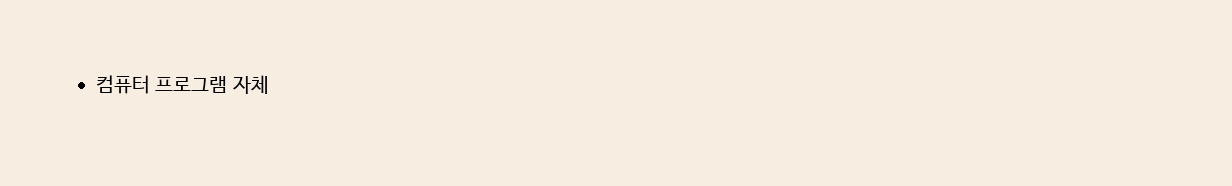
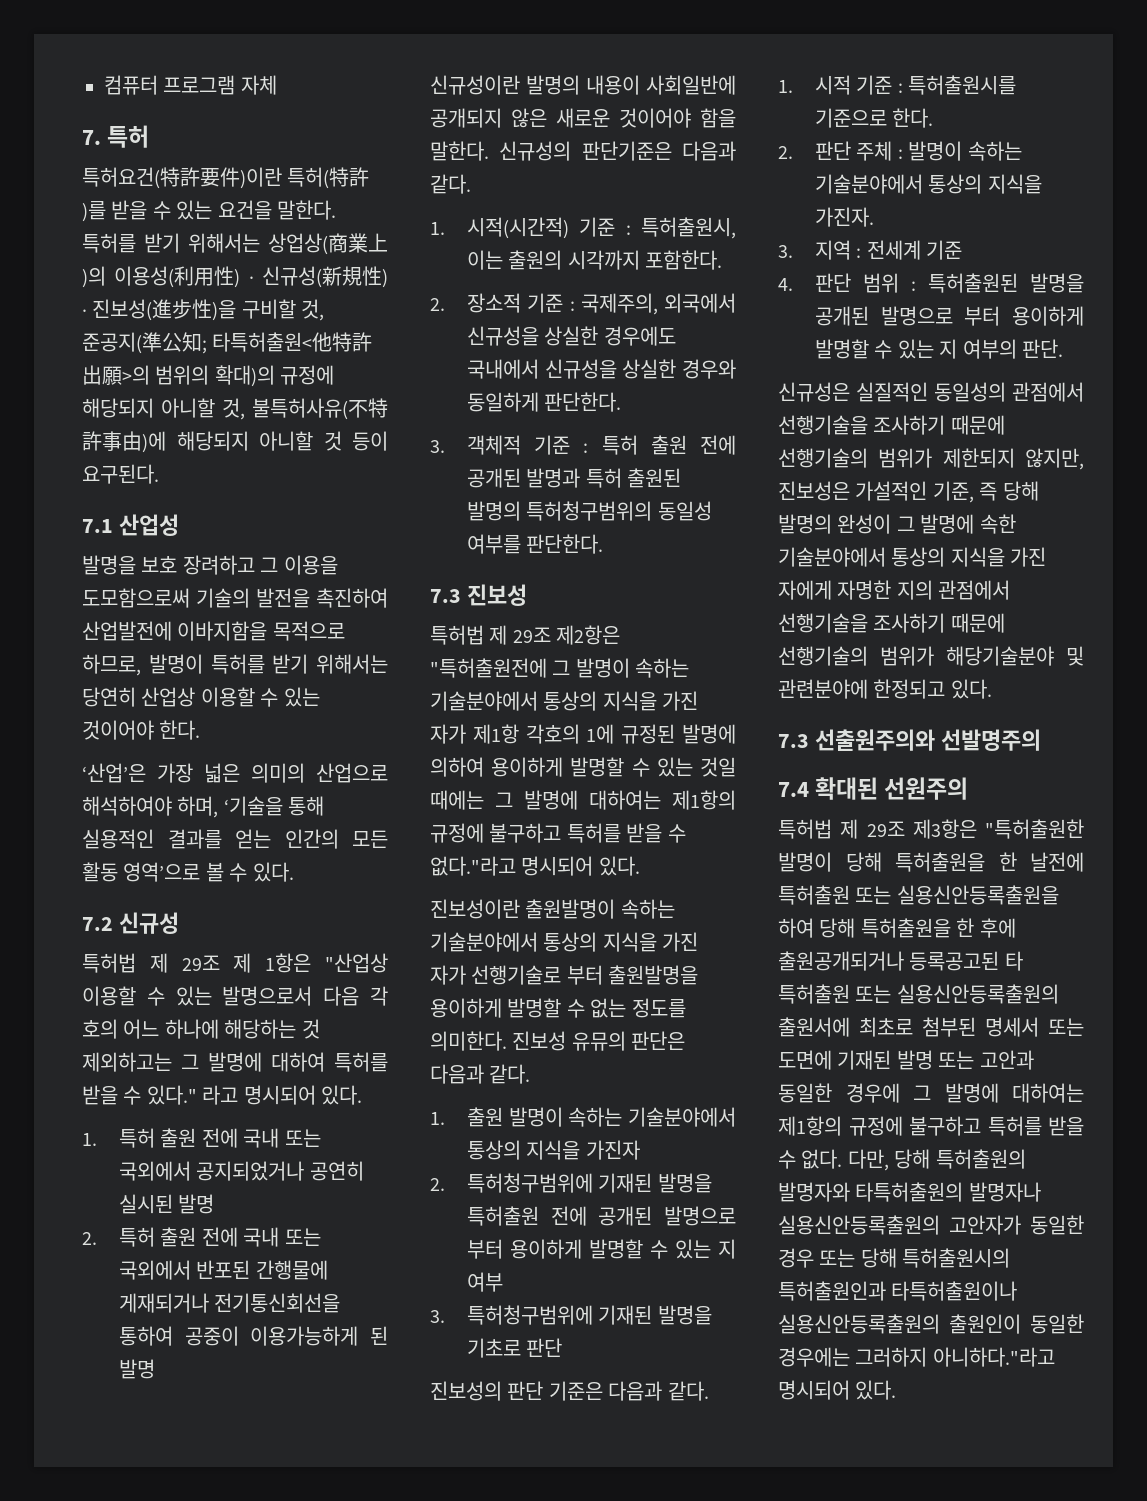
(269, 84) none -> [82,125,150,148] [82,167,370,189] [82,200,336,222] [82,233,388,255] [82,266,388,288] [82,299,325,321] [82,332,373,354] [82,365,335,387] [82,398,388,420] [82,431,388,453] [82,464,159,484] [82,514,179,536] [82,555,338,575] [82,588,388,608] [82,621,345,641] [82,654,388,676] [82,687,320,707] [82,720,201,740] [82,763,388,783] [82,796,325,818] [82,829,388,849] [82,862,294,882] [82,912,179,934] [82,953,388,973] [82,986,389,1006] [82,1019,320,1039] [82,1052,388,1072] [82,1085,362,1105] [82,1128,321,1148] [119,1161,364,1181] [119,1194,215,1214] [82,1227,321,1247] [119,1260,328,1280] [119,1293,341,1313] [119,1326,388,1346] [119,1359,156,1379] [430,75,736,95] [430,108,736,128] [430,141,736,161] [430,174,471,194] [430,217,736,239] [467,250,723,270] [430,293,736,315] [467,326,676,346] [467,359,736,379] [467,392,622,412] [430,435,736,455] [467,468,682,488] [467,501,712,521] [467,534,604,554] [430,584,527,606] [430,625,621,645] [430,658,690,678] [430,691,699,711] [430,724,736,744] [430,757,736,777] [430,790,736,810] [430,823,686,843] [430,856,640,876] [430,899,675,919] [430,932,699,952] [430,965,699,985] [430,998,686,1018] [430,1031,686,1051] [430,1064,531,1084] [430,1107,736,1127] [467,1140,640,1160] [430,1173,712,1193] [467,1206,736,1226] [467,1239,736,1259] [467,1272,504,1292] [430,1305,712,1325] [467,1338,563,1358] [430,1381,709,1401] [778,75,1017,95] [815,108,934,128] [778,141,1022,161] [815,174,1042,194] [815,207,875,227] [778,240,963,260] [778,273,1084,293] [815,306,1084,326] [815,339,1064,359] [778,382,1084,402] [778,415,1005,435] [778,448,1084,470] [778,481,1039,503] [778,514,1016,534] [778,547,1047,567] [778,580,1011,600] [778,613,1005,633] [778,646,1084,666] [778,679,992,699] [778,729,1041,751] [778,777,969,800] [778,819,1084,839] [778,852,1084,872] [778,885,1059,905] [778,918,1016,938] [778,951,1023,971] [778,984,1059,1004] [778,1017,1084,1037] [778,1050,1034,1070] [778,1083,1084,1103] [778,1116,1084,1136] [778,1149,1026,1171] [778,1182,1041,1202] [778,1215,1084,1235] [778,1248,1011,1268] [778,1281,1018,1301] [778,1314,1084,1334] [778,1347,1055,1367] [778,1380,897,1400] // 7. 특허 // 특허요건(特許要件)이란 특허(特許)를 받을 수 있는 요건을 말한다. 특허를 받기 위해서는 상업상(商業上)의 이용성(利用性) · 신규성(新規性) · 진보성(進步性)을 구비할 것, 준공지(準公知; 타특허출원<他特許出願>의 범위의 확대)의 규정에 해당되지 아니할 것, 불특허사유(不特許事由)에 해당되지 아니할 것 등이 요구된다. // 7.1 산업성 // 발명을 보호 장려하고 그 이용을 도모함으로써 기술의 발전을 촉진하여 산업발전에 이바지함을 목적으로 하므로, 발명이 특허를 받기 위해서는 당연히 산업상 이용할 수 있는 것이어야 한다. // ‘산업’은 가장 넓은 의미의 산업으로 해석하여야 하며, ‘기술을 통해 실용적인 결과를 얻는 인간의 모든 활동 영역’으로 볼 수 있다. // 7.2 신규성 // 특허법 제 29조 제 1항은 "산업상 이용할 수 있는 발명으로서 다음 각 호의 어느 하나에 해당하는 것 제외하고는 그 발명에 대하여 특허를 받을 수 있다." 라고 명시되어 있다. // 1. 특허 출원 전에 국내 또는 국외에서 공지되었거나 공연히 실시된 발명 // 2. 특허 출원 전에 국내 또는 국외에서 반포된 간행물에 게재되거나 전기통신회선을 통하여 공중이 이용가능하게 된 발명 // 신규성이란 발명의 내용이 사회일반에 공개되지 않은 새로운 것이어야 함을 말한다. 신규성의 판단기준은 다음과 같다. // 1. 시적(시간적) 기준 : 특허출원시, 이는 출원의 시각까지 포함한다. // 2. 장소적 기준 : 국제주의, 외국에서 신규성을 상실한 경우에도 국내에서 신규성을 상실한 경우와 동일하게 판단한다. // 3. 객체적 기준 : 특허 출원 전에 공개된 발명과 특허 출원된 발명의 특허청구범위의 동일성 여부를 판단한다. // 7.3 진보성 // 특허법 제 29조 제2항은 "특허출원전에 그 발명이 속하는 기술분야에서 통상의 지식을 가진 자가 제1항 각호의 1에 규정된 발명에 의하여 용이하게 발명할 수 있는 것일 때에는 그 발명에 대하여는 제1항의 규정에 불구하고 특허를 받을 수 없다."라고 명시되어 있다. // 진보성이란 출원발명이 속하는 기술분야에서 통상의 지식을 가진 자가 선행기술로 부터 출원발명을 용이하게 발명할 수 없는 정도를 의미한다. 진보성 유뮤의 판단은 다음과 같다. // 1. 출원 발명이 속하는 기술분야에서 통상의 지식을 가진자 // 2. 특허청구범위에 기재된 발명을 특허출원 전에 공개된 발명으로 부터 용이하게 발명할 수 있는 지 여부 // 3. 특허청구범위에 기재된 발명을 기초로 판단 // 진보성의 판단 기준은 다음과 같다. // 1. 시적 기준 : 특허출원시를 기준으로 한다. // 2. 판단 주체 : 발명이 속하는 기술분야에서 통상의 지식을 가진자. // 3. 지역 : 전세계 기준 // 4. 판단 범위 : 특허출원된 발명을 공개된 발명으로 부터 용이하게 발명할 수 있는 지 여부의 판단. // 신규성은 실질적인 동일성의 관점에서 선행기술을 조사하기 때문에 선행기술의 범위가 제한되지 않지만, 진보성은 가설적인 기준, 즉 당해 발명의 완성이 그 발명에 속한 기술분야에서 통상의 지식을 가진 자에게 자명한 지의 관점에서 선행기술을 조사하기 때문에 선행기술의 범위가 해당기술분야 및 관련분야에 한정되고 있다. // 7.3 선출원주의와 선발명주의 // 7.4 확대된 선원주의 // 특허법 제 29조 제3항은 "특허출원한 발명이 당해 특허출원을 한 날전에 특허출원 또는 실용신안등록출원을 하여 당해 특허출원을 한 후에 출원공개되거나 등록공고된 타 특허출원 또는 실용신안등록출원의 출원서에 최초로 첨부된 명세서 또는 도면에 기재된 발명 또는 고안과 동일한 경우에 그 발명에 대하여는 제1항의 규정에 불구하고 특허를 받을 수 없다. 다만, 당해 특허출원의 발명자와 타특허출원의 발명자나 실용신안등록출원의 고안자가 동일한 경우 또는 당해 특허출원시의 특허출원인과 타특허출원이나 실용신안등록출원의 출원인이 동일한 경우에는 그러하지 아니하다."라고 명시되어 있다.

